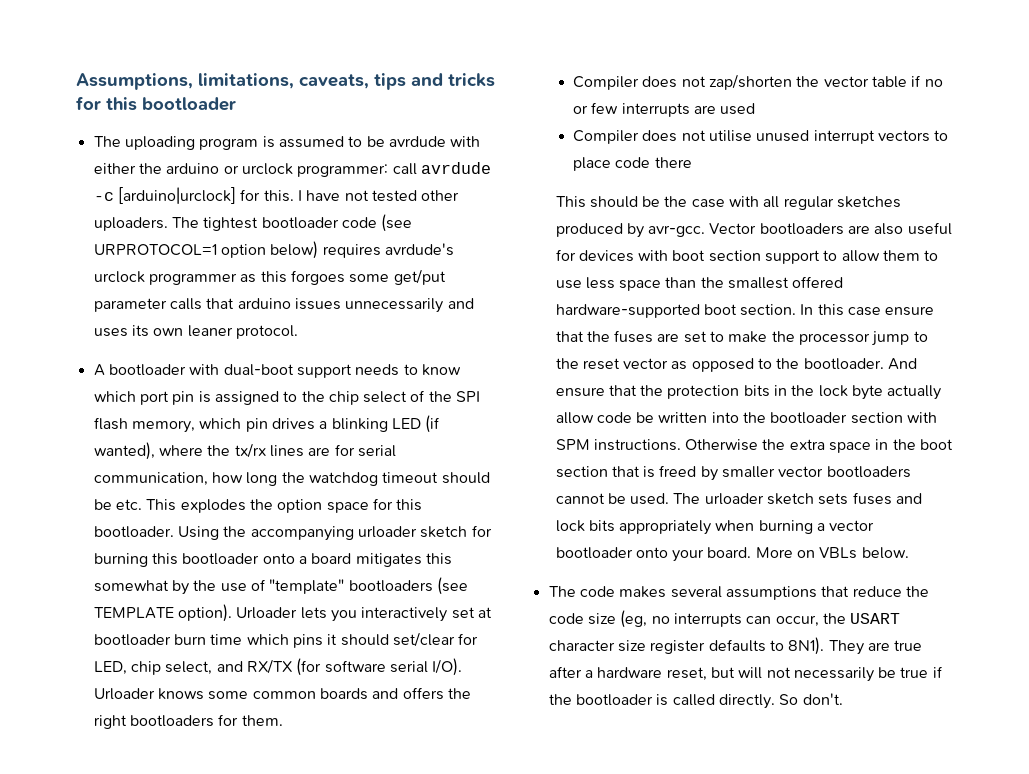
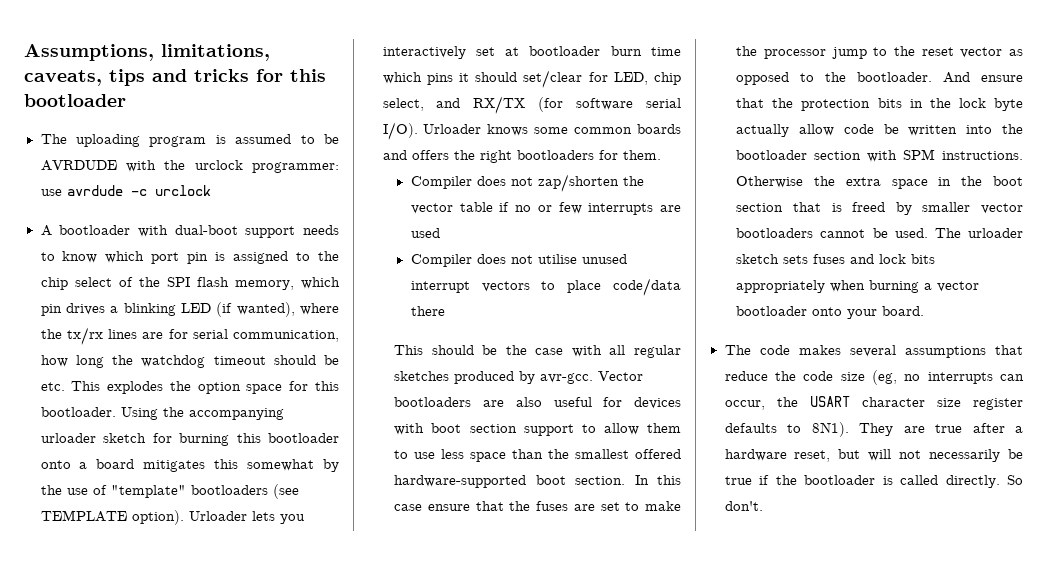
[388,136,481,147] [93,163,239,174] avrdude with either the arduino or -> [40,160,186,172] AVRDUDE with the
[392,163,417,175] call -> [40,189,62,196] use
[117,187,460,204] [93,214,413,232] [93,241,454,259] [93,269,446,285] [93,298,474,313] [93,325,298,339] [arduino|urclock] for this. I have not tested other uploaders. The tightest bootloader code (see URPROTOCOL=1 option below) requires avrdude's urclock programmer as this forgoes some get/put parameter calls that arduino issues unnecessarily and uses its own leaner protocol. -> [154,185,211,196] urclock
[615,157,651,168] code -> [613,278,681,296] code/data
[755,547,909,559] More on VBLs below. -> (925, 311) none

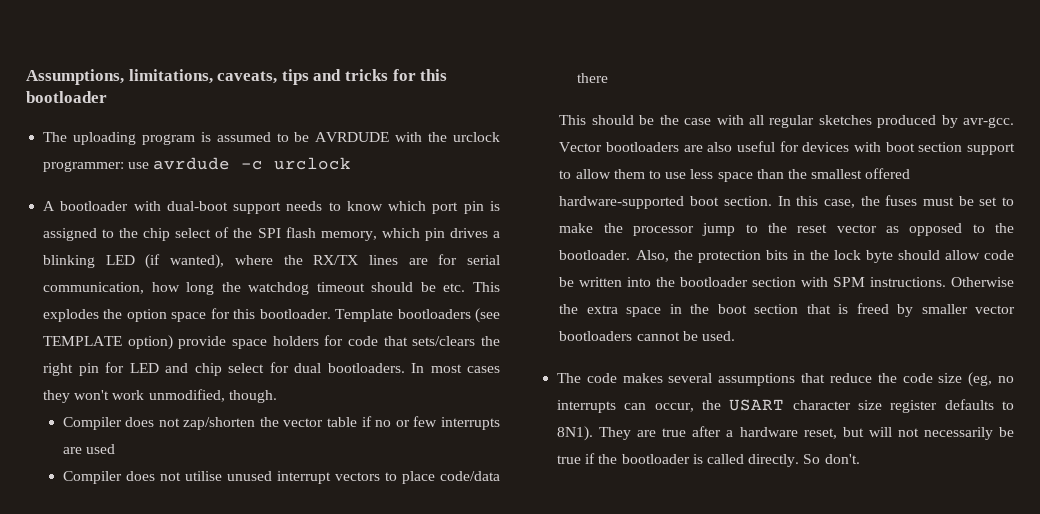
[66,327,103,345] tx/rx -> [313,255,359,265] RX/TX
[120,407,284,420] [40,433,339,446] [40,459,339,472] [40,484,299,499] [40,510,305,525] [382,46,681,59] [382,70,681,88] [382,96,681,114] [382,122,681,140] [382,150,661,163] Using the accompanying urloader sketch for burning this bootloader onto a board mitigates this somewhat by the use of "template" bootloaders (see TEMPLATE option). Urloader lets you interactively set at bootloader burn time which pins it should set/clear for LED, chip select, and RX/TX (for software serial I/O). Urloader knows some common boards and offers the right bootloaders for them. -> [335,308,500,323] [43,335,500,350] [43,362,501,376] [43,389,277,403] Template bootloaders (see TEMPLATE option) provide space holders for code that sets/clears the right pin for LED and chip select for dual bootloaders. In most cases they won't work unmodified, though.
[394,501,595,511] case ensure that the fuses are -> [823,195,974,208] case, the fuses must be
[943,72,1023,83] [736,98,765,108] And ensure that -> [635,250,669,262] Also,
[736,124,790,137] actually -> [897,250,940,260] should
[934,228,1023,238] [736,254,936,264] [736,280,980,293] [736,306,925,319] The urloader sketch sets fuses and lock bits appropriately when burning a vector bootloader onto your board. -> (736, 336) none

